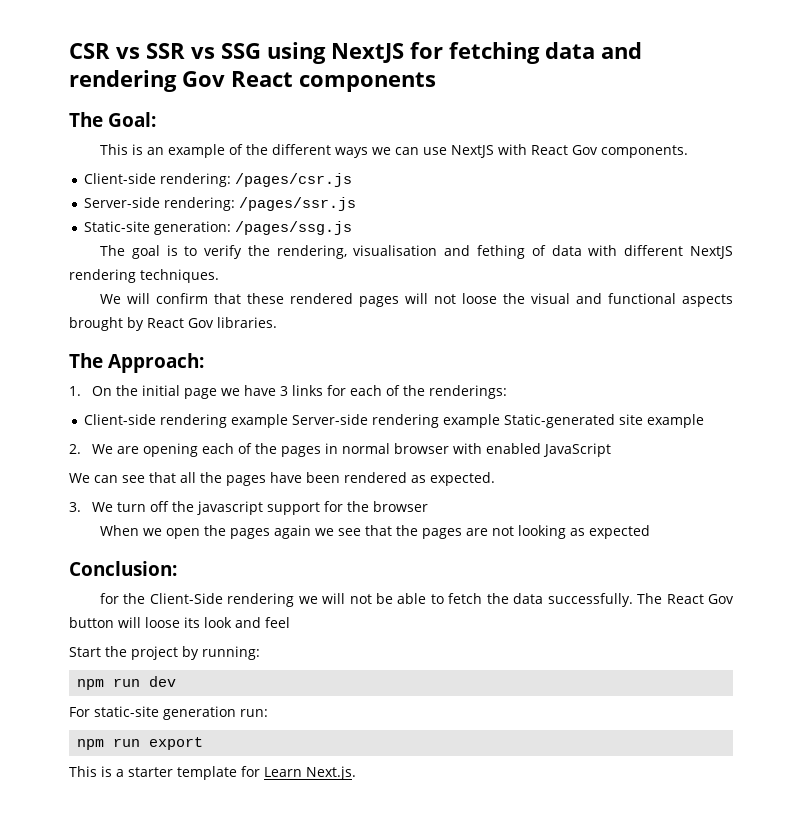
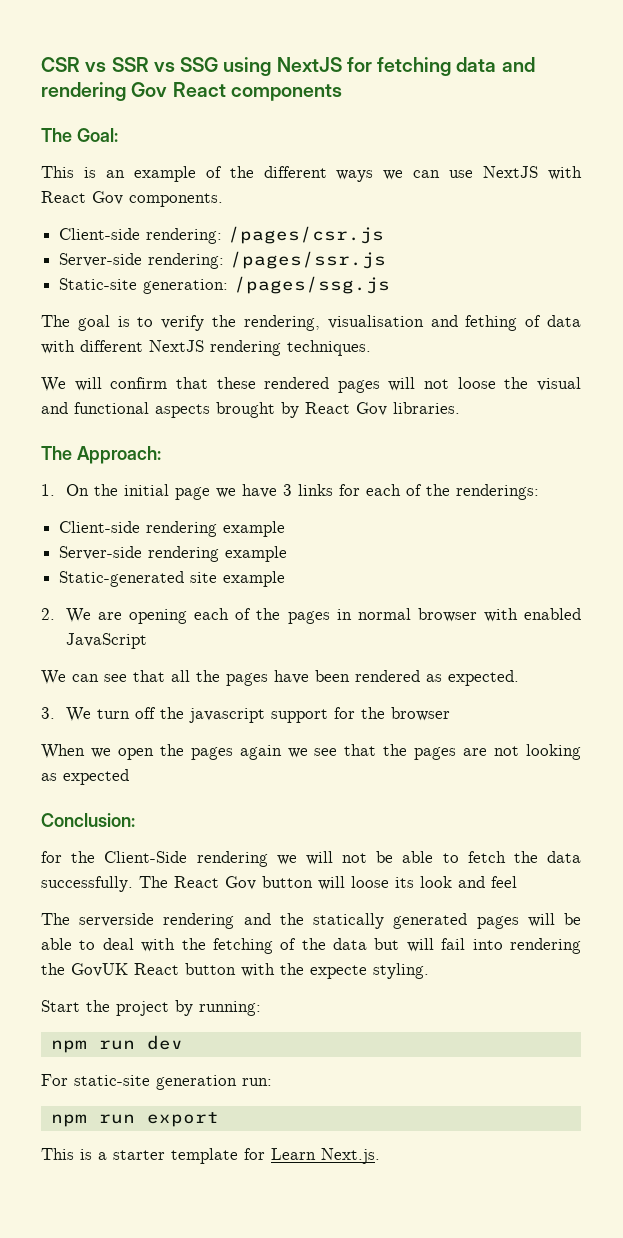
(289, 421) none -> (286, 529) //
(501, 421) none -> (288, 554) //
(290, 622) none -> [41,913,581,929] [41,938,581,954] [41,963,429,979] // The serverside rendering and the statically generated pages will be able to deal with the fetching of the data but will fail into rendering the GovUK React button with the expecte styling.

